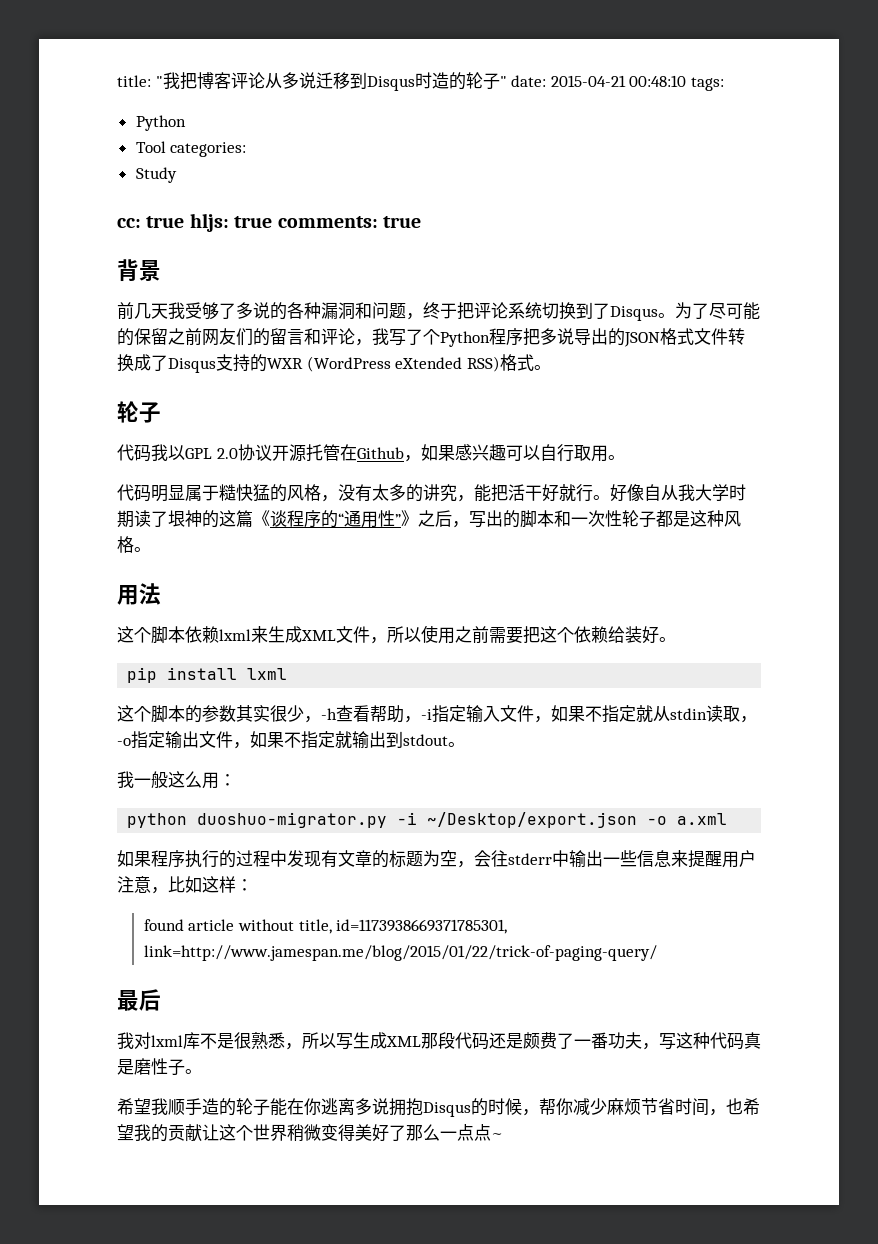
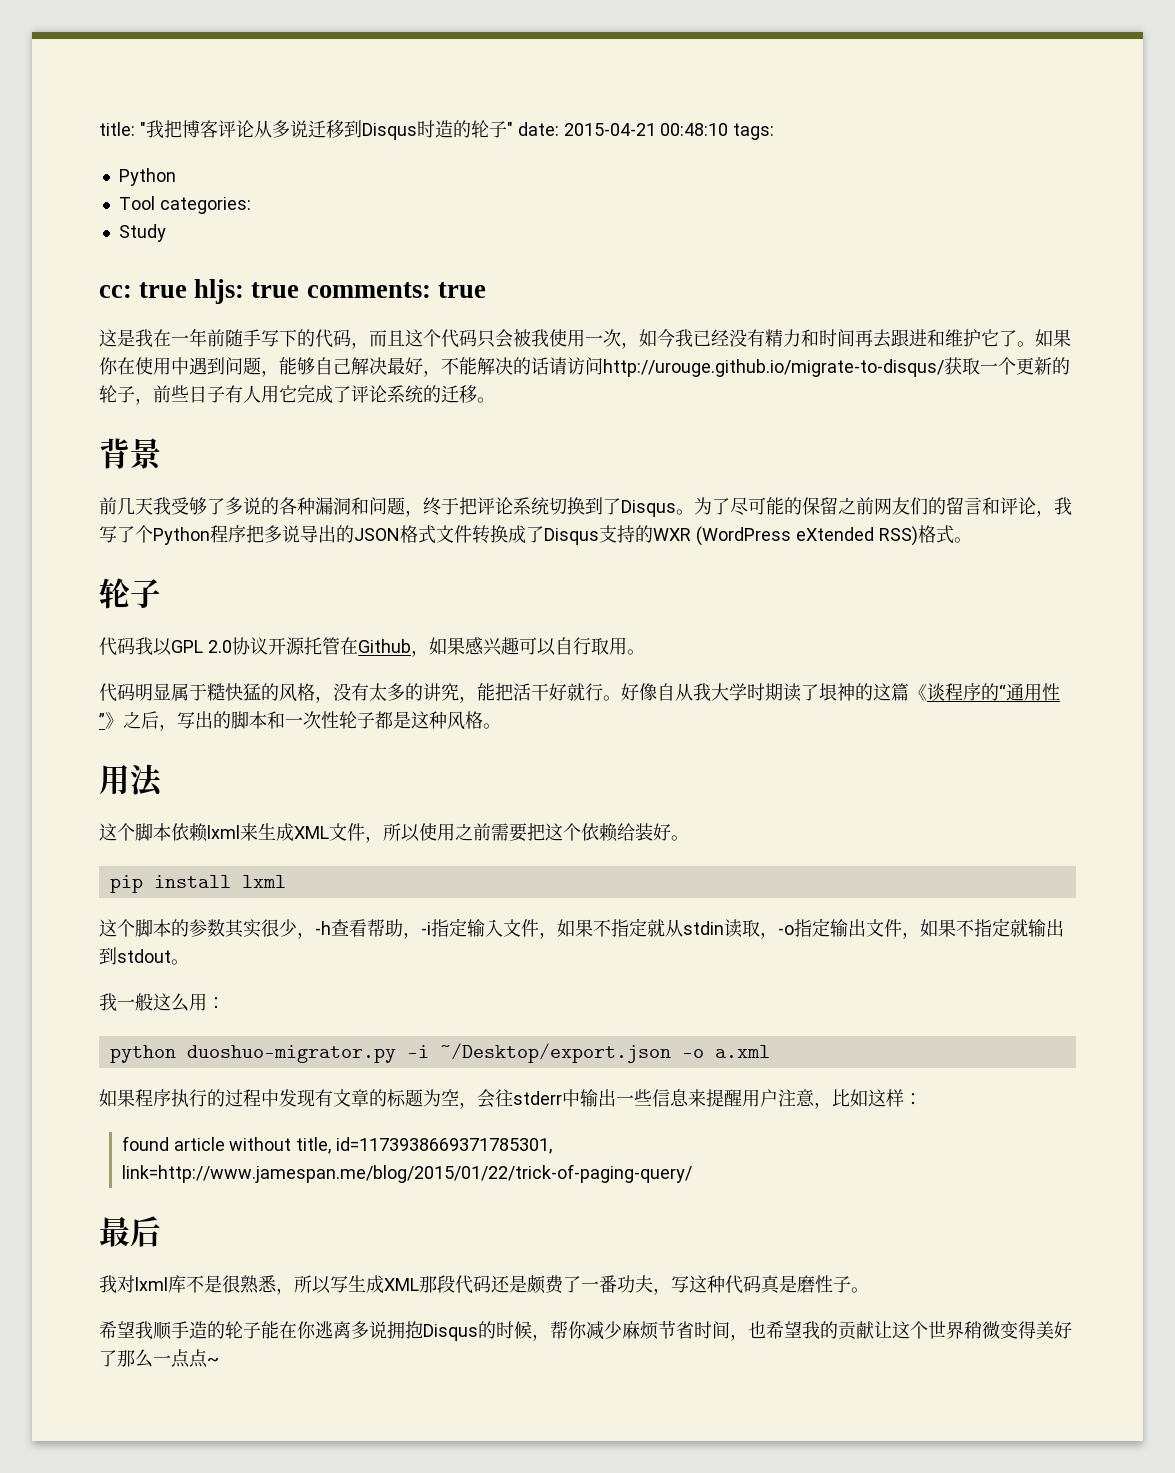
(421, 222) none -> [99,328,1071,349] [99,357,1070,377] [99,384,495,405] // 这是我在一年前随手写下的代码，而且这个代码只会被我使用一次，如今我已经没有精力和时间再去跟进和维护它了。如果你在使用中遇到问题，能够自己解决最好，不能解决的话请访问http://urouge.github.io/migrate-to-disqus/获取一个更新的轮子，前些日子有人用它完成了评论系统的迁移。

